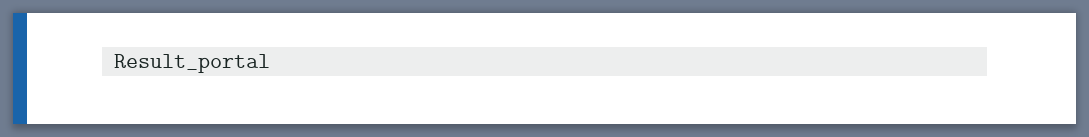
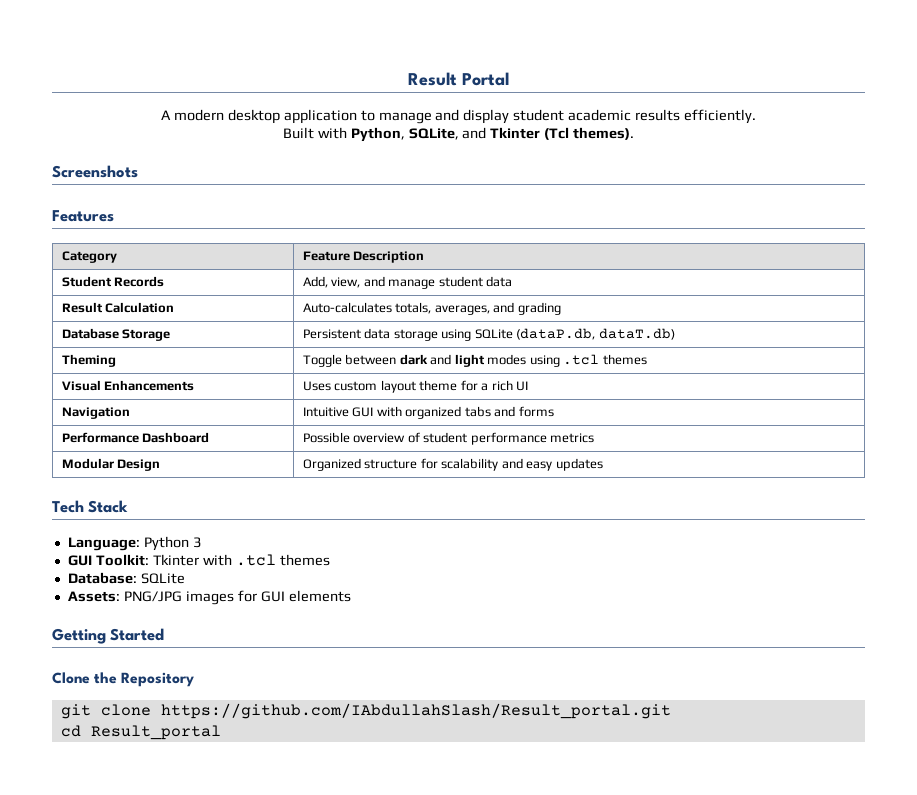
(113, 63) none -> [408,72,509,86] [160,109,757,124] [282,127,635,142] [52,165,138,178] [52,210,114,222] [61,251,117,263] [302,251,425,263] [61,276,165,287] [302,276,513,289] [61,302,175,313] [302,302,561,315] [61,328,171,341] [302,328,675,341] [61,354,116,367] [302,354,647,367] [61,380,195,391] [302,380,529,393] [61,407,130,419] [302,406,554,419] [61,432,210,443] [302,432,595,445] [61,458,161,471] [302,458,603,471] [52,500,129,513] [67,536,201,551] [67,554,330,566] [67,572,185,584] [67,590,351,605] [52,628,165,644] [52,672,195,687] [60,703,671,719] [60,725,81,737] Result Portal // A modern desktop application to manage and display student academic results efficiently. // Built with Python, SQLite, and Tkinter (Tcl themes). // Screenshots // Features // Category | Feature Description // Student Records | Add, view, and manage student data // Result Calculation | Auto-calculates totals, averages, and grading // Database Storage | Persistent data storage using SQLite (dataP.db, dataT.db) // Theming | Toggle between dark and light modes using .tcl themes // Visual Enhancements | Uses custom layout theme for a rich UI // Navigation | Intuitive GUI with organized tabs and forms // Performance Dashboard | Possible overview of student performance metrics // Modular Design | Organized structure for scalability and easy updates // Tech Stack // Language: Python 3 // GUI Toolkit: Tkinter with .tcl themes // Database: SQLite // Assets: PNG/JPG images for GUI elements // Getting Started // Clone the Repository // git clone https://github.com/IAbdullahSlash/Result_portal.git // cd

